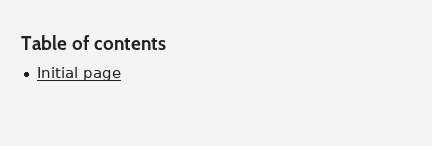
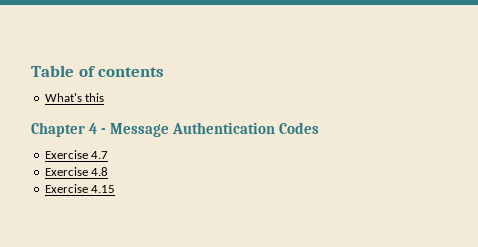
[36,67,121,81] Initial page -> [44,93,105,102] [31,122,320,137] [44,150,109,159] [44,167,109,176] [44,184,116,193] What's this // Chapter 4 - Message Authentication Codes // Exercise 4.7 // Exercise 4.8 // Exercise 4.15

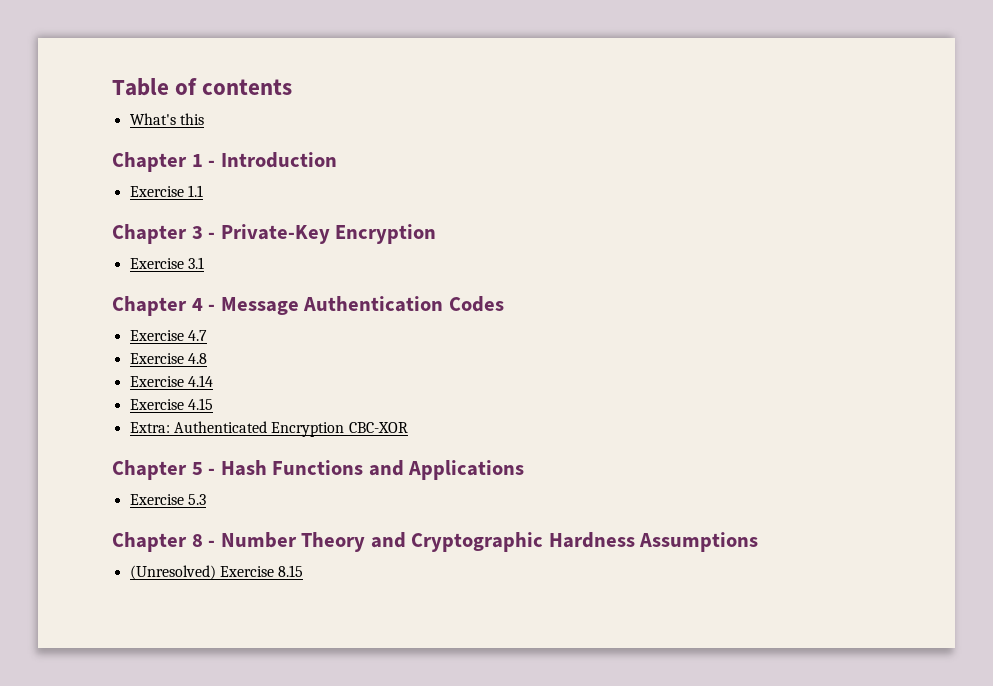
(105, 97) none -> [112,152,337,172] [129,185,203,197] [112,224,437,244] [129,257,204,269] // Chapter 1 - Introduction // Exercise 1.1 // Chapter 3 - Private-Key Encryption // Exercise 3.1
(109, 171) none -> [129,375,213,387] // Exercise 4.14
(116, 189) none -> [129,421,408,437] [112,460,525,480] [129,494,206,505] [112,532,759,552] [129,565,304,580] // Extra: Authenticated Encryption CBC-XOR // Chapter 5 - Hash Functions and Applications // Exercise 5.3 // Chapter 8 - Number Theory and Cryptographic Hardness Assumptions // (Unresolved) Exercise 8.15

